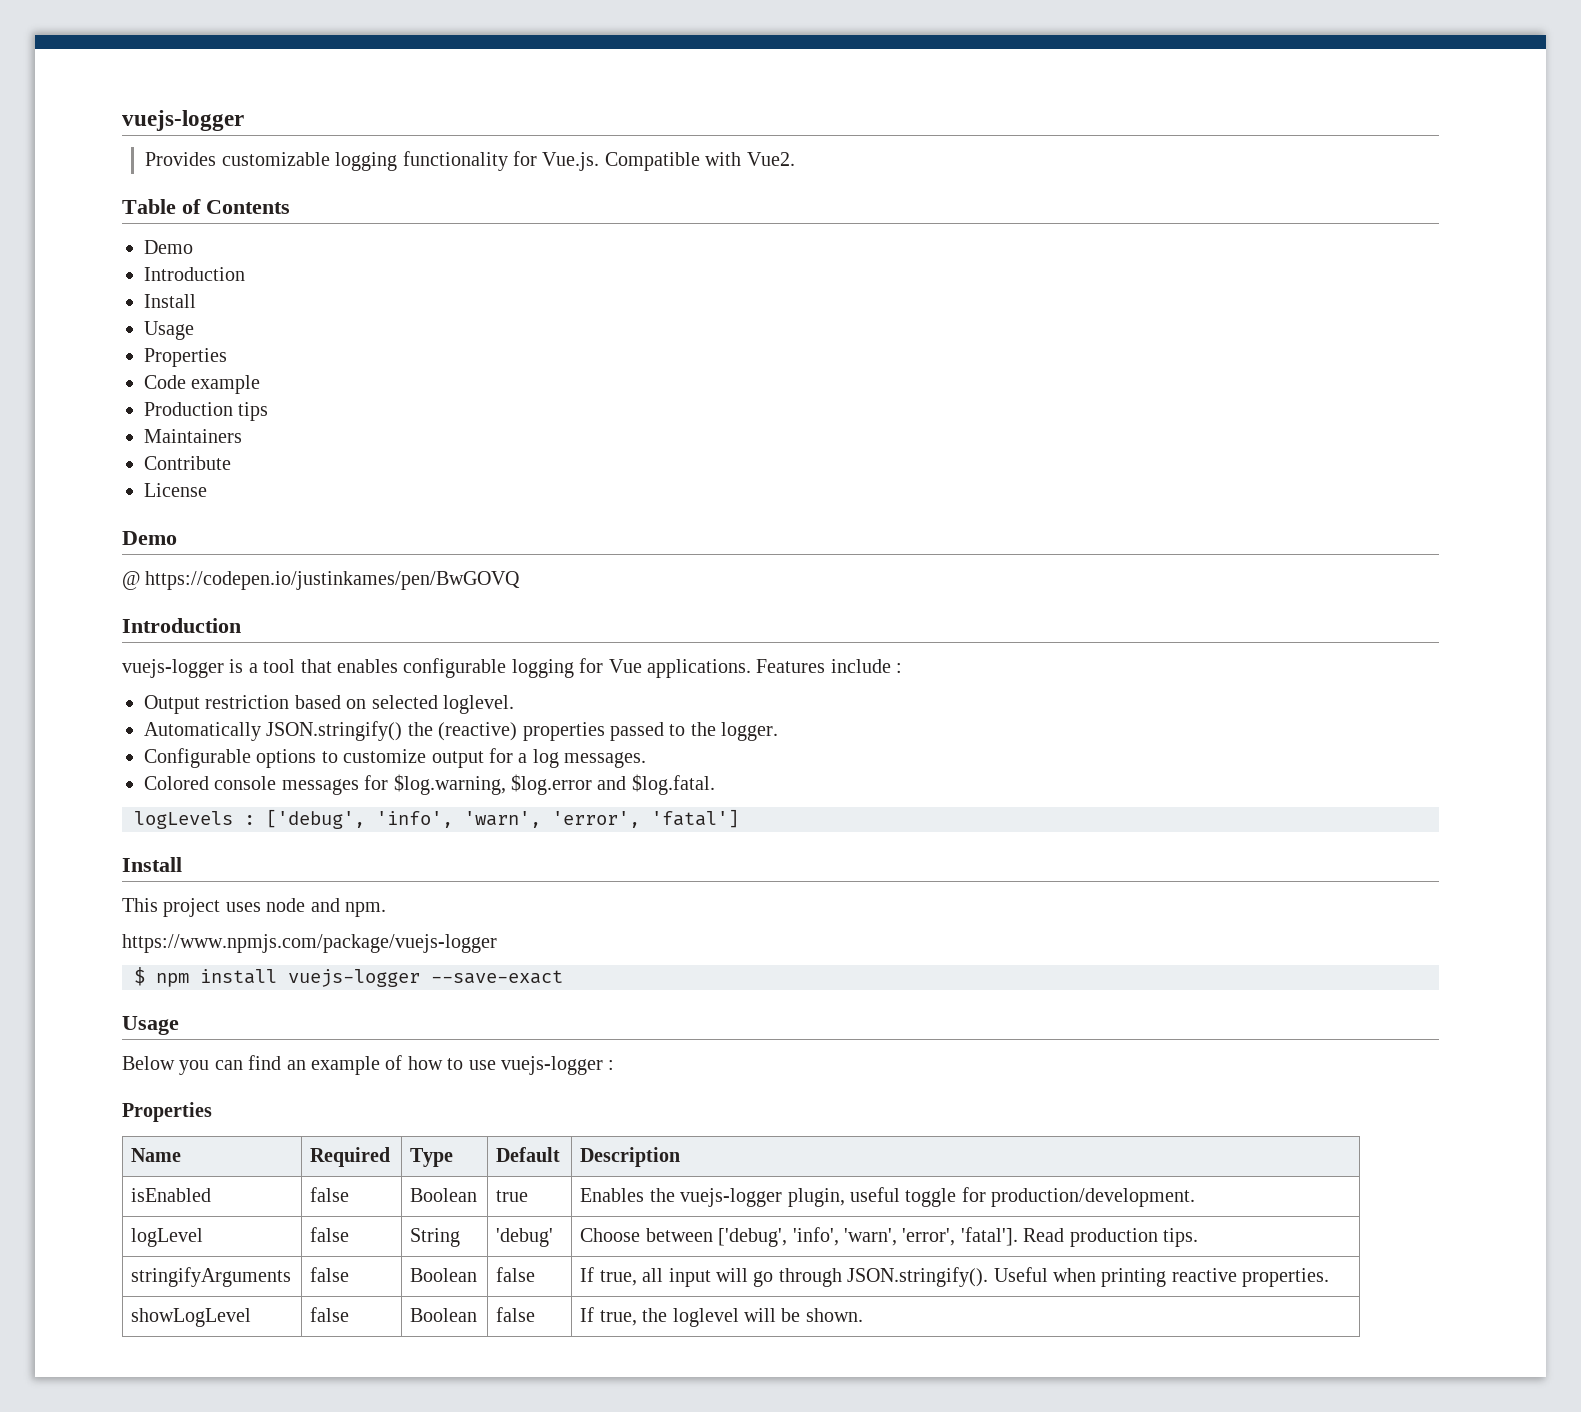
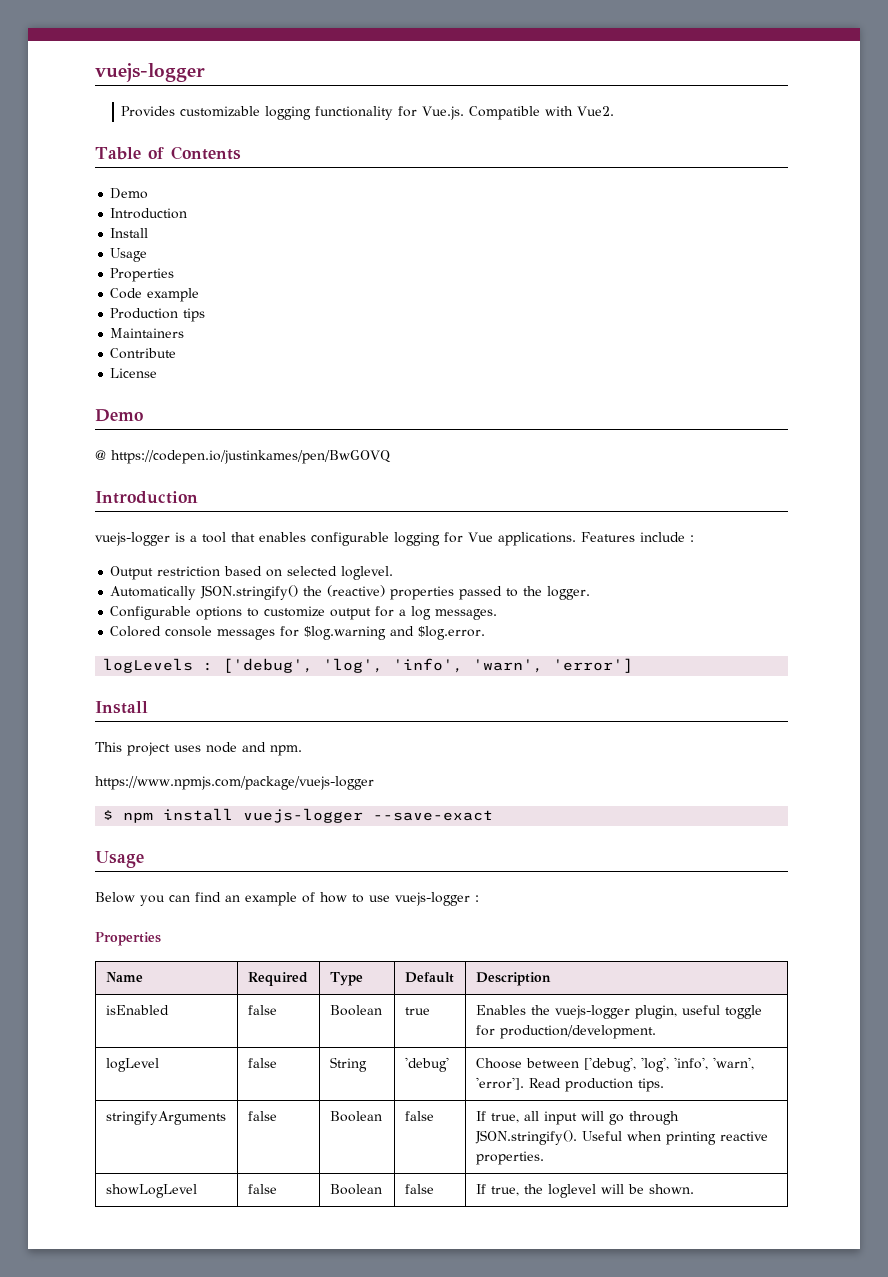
[393,774,715,795] $log.warning, $log.error and $log.fatal. -> [304,626,486,640] $log.warning and $log.error.
[376,809,739,828] 'info', 'warn', 'error', 'fatal'] -> [323,658,634,673] 'log', 'info', 'warn', 'error']
[792,1227,1018,1246] 'info', 'warn', 'error', 'fatal']. -> [640,1057,754,1072] [475,1077,524,1090] 'log', 'info', 'warn', 'error'].

